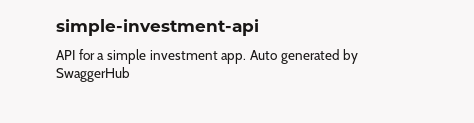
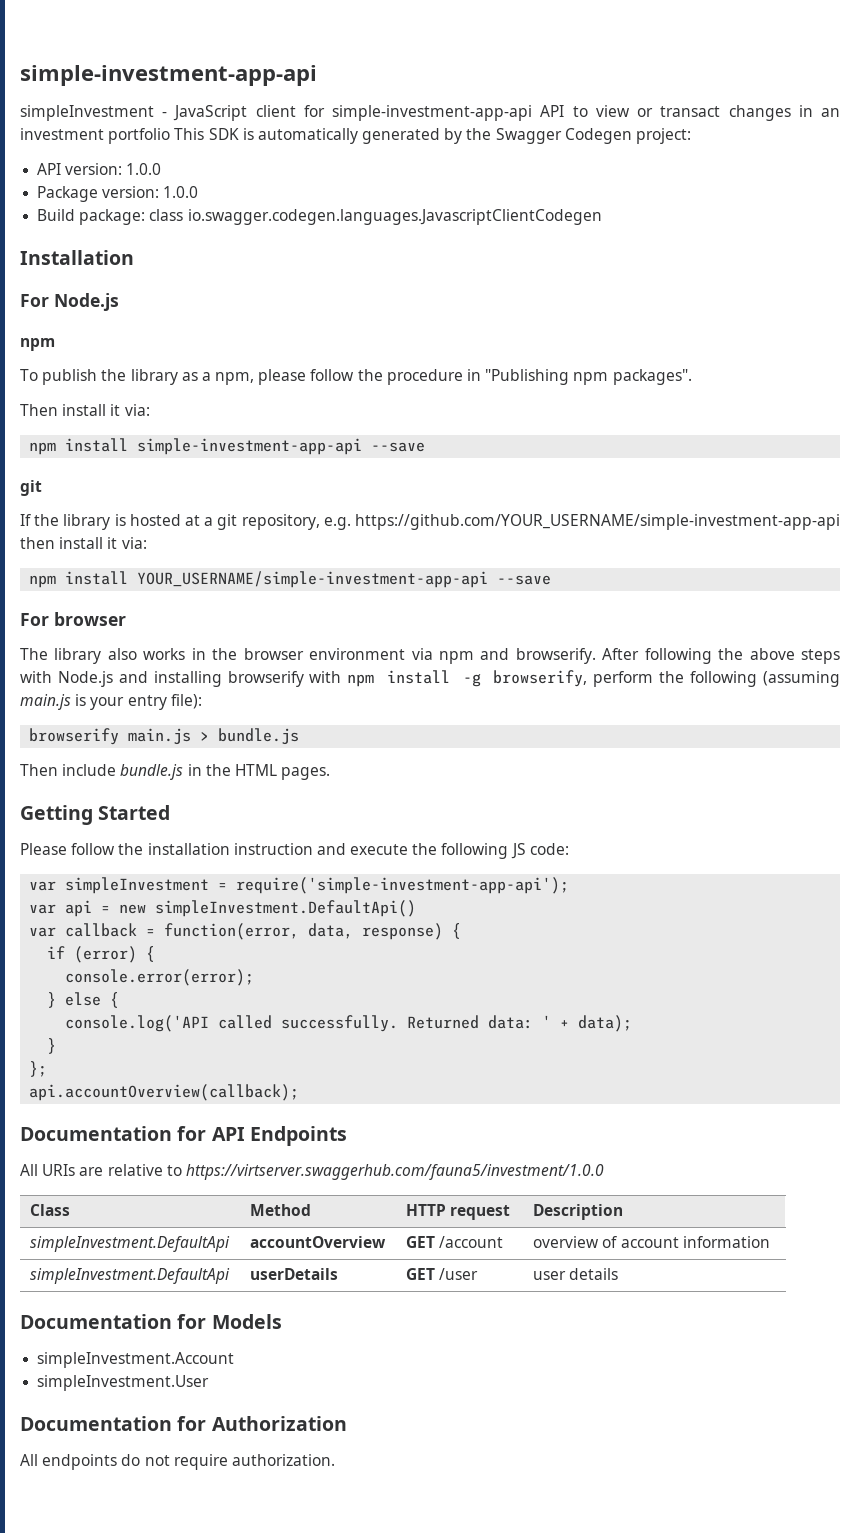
[56,19,259,36] [56,49,359,64] [56,67,130,82] simple-investment-api // API for a simple investment app. Auto generated by SwaggerHub -> [20,65,317,86] [20,105,841,121] [20,128,692,144] [37,163,162,175] [37,186,199,202] [37,209,602,225] [20,250,134,265] [20,293,119,311] [20,338,55,351] [20,369,692,385] [20,404,150,416] [29,438,426,455] [20,480,42,496] [20,514,840,530] [20,537,147,549] [29,571,552,588] [20,612,126,626] [20,648,840,664] [20,670,840,687] [20,694,202,710] [29,728,300,745] [20,764,331,780] [20,805,171,825] [20,843,569,859] [29,877,570,894] [29,900,417,917] [29,923,462,940] [47,946,156,963] [65,969,255,986] [47,992,120,1008] [65,1015,633,1032] [47,1038,57,1054] [29,1061,48,1077] [29,1084,300,1101] [20,1126,347,1146] [20,1164,604,1180] [30,1204,71,1216] [250,1204,312,1216] [406,1204,511,1220] [533,1204,624,1220] [30,1236,231,1252] [250,1236,387,1248] [406,1236,504,1248] [533,1236,770,1248] [30,1268,231,1284] [250,1268,339,1280] [406,1268,479,1280] [533,1268,619,1280] [20,1314,282,1329] [37,1352,235,1368] [37,1375,210,1391] [20,1416,347,1431] [20,1454,335,1470] simple-investment-app-api // simpleInvestment - JavaScript client for simple-investment-app-api API to view or transact changes in an investment portfolio This SDK is automatically generated by the Swagger Codegen project: // API version: 1.0.0 // Package version: 1.0.0 // Build package: class io.swagger.codegen.languages.JavascriptClientCodegen // Installation // For Node.js // npm // To publish the library as a npm, please follow the procedure in "Publishing npm packages". // Then install it via: // npm install simple-investment-app-api --save // git // If the library is hosted at a git repository, e.g. https://github.com/YOUR_USERNAME/simple-investment-app-api then install it via: // npm install YOUR_USERNAME/simple-investment-app-api --save // For browser // The library also works in the browser environment via npm and browserify. After following the above steps with Node.js and installing browserify with npm install -g browserify, perform the following (assuming main.js is your entry file): // browserify main.js > bundle.js // Then include bundle.js in the HTML pages. // Getting Started // Please follow the installation instruction and execute the following JS code: // var simpleInvestment = require('simple-investment-app-api'); // var api = new simpleInvestment.DefaultApi() // var callback = function(error, data, response) { // if (error) { // console.error(error); // } else { // console.log('API called successfully. Returned data: ' + data); // } // }; // api.accountOverview(callback); // Documentation for API Endpoints // All URIs are relative to https://virtserver.swaggerhub.com/fauna5/investment/1.0.0 // Class | Method | HTTP request | Description // simpleInvestment.DefaultApi | accountOverview | GET /account | overview of account information // simpleInvestment.DefaultApi | userDetails | GET /user | user details // Documentation for Models // simpleInvestment.Account // simpleInvestment.User // Documentation for Authorization // All endpoints do not require authorization.

